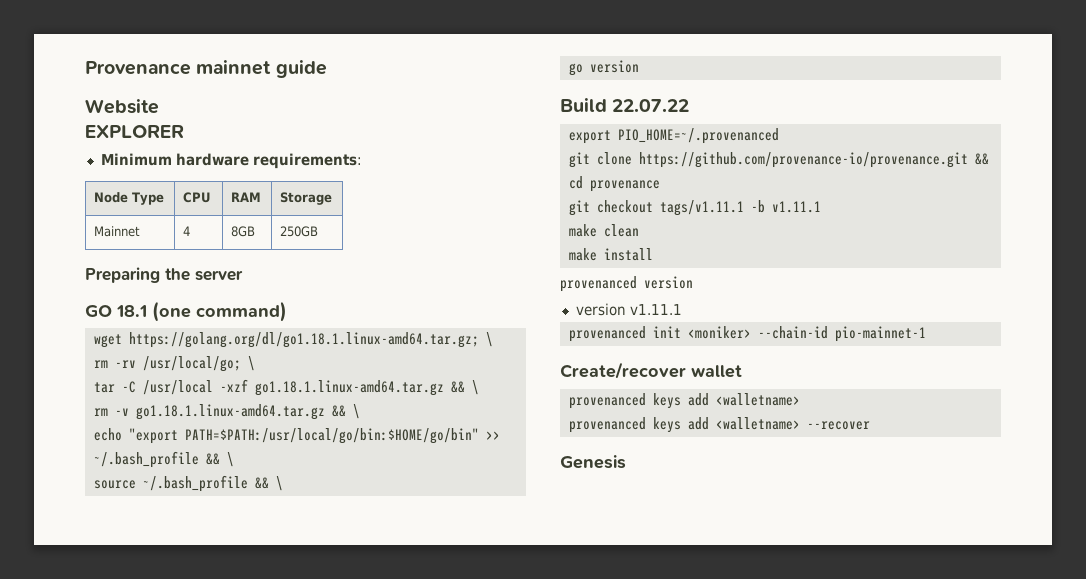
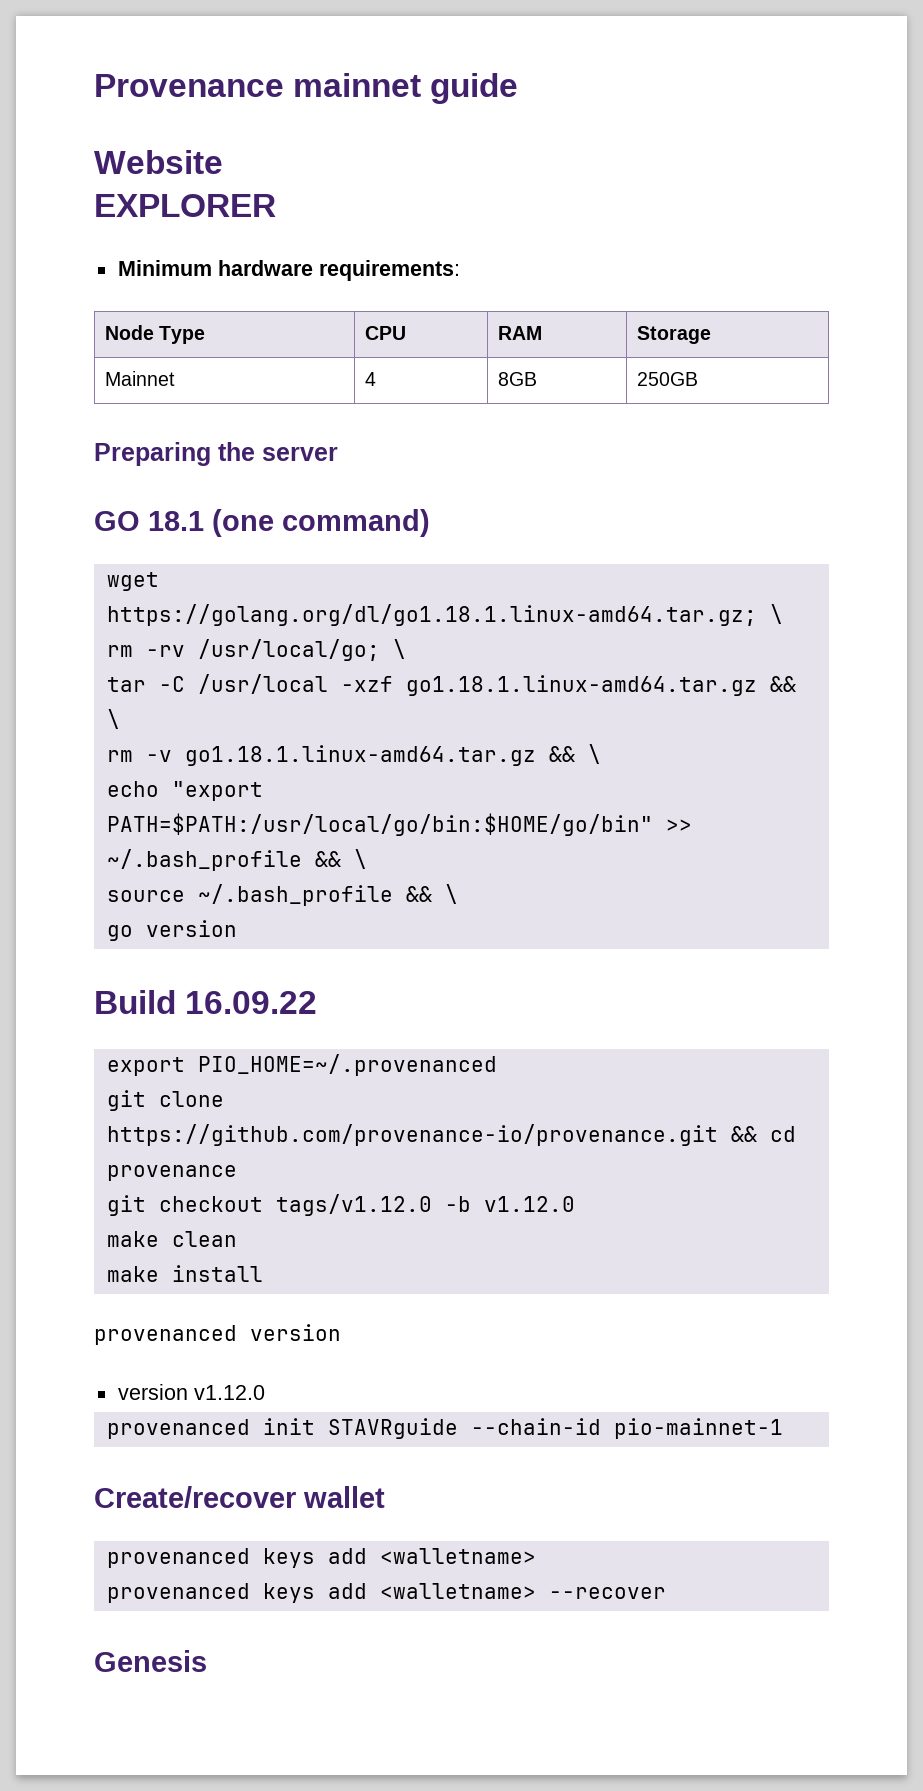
[612,99,690,112] 22.07.22 -> [185,991,318,1014] 16.09.22
[659,200,821,216] tags/v1.11.1 -b v1.11.1 -> [275,1194,575,1216] tags/v1.12.0 -b v1.12.0
[629,304,682,315] v1.11.1 -> [193,1385,265,1400] v1.12.0
[687,326,751,339] <moniker> -> [327,1418,458,1439] STAVRguide

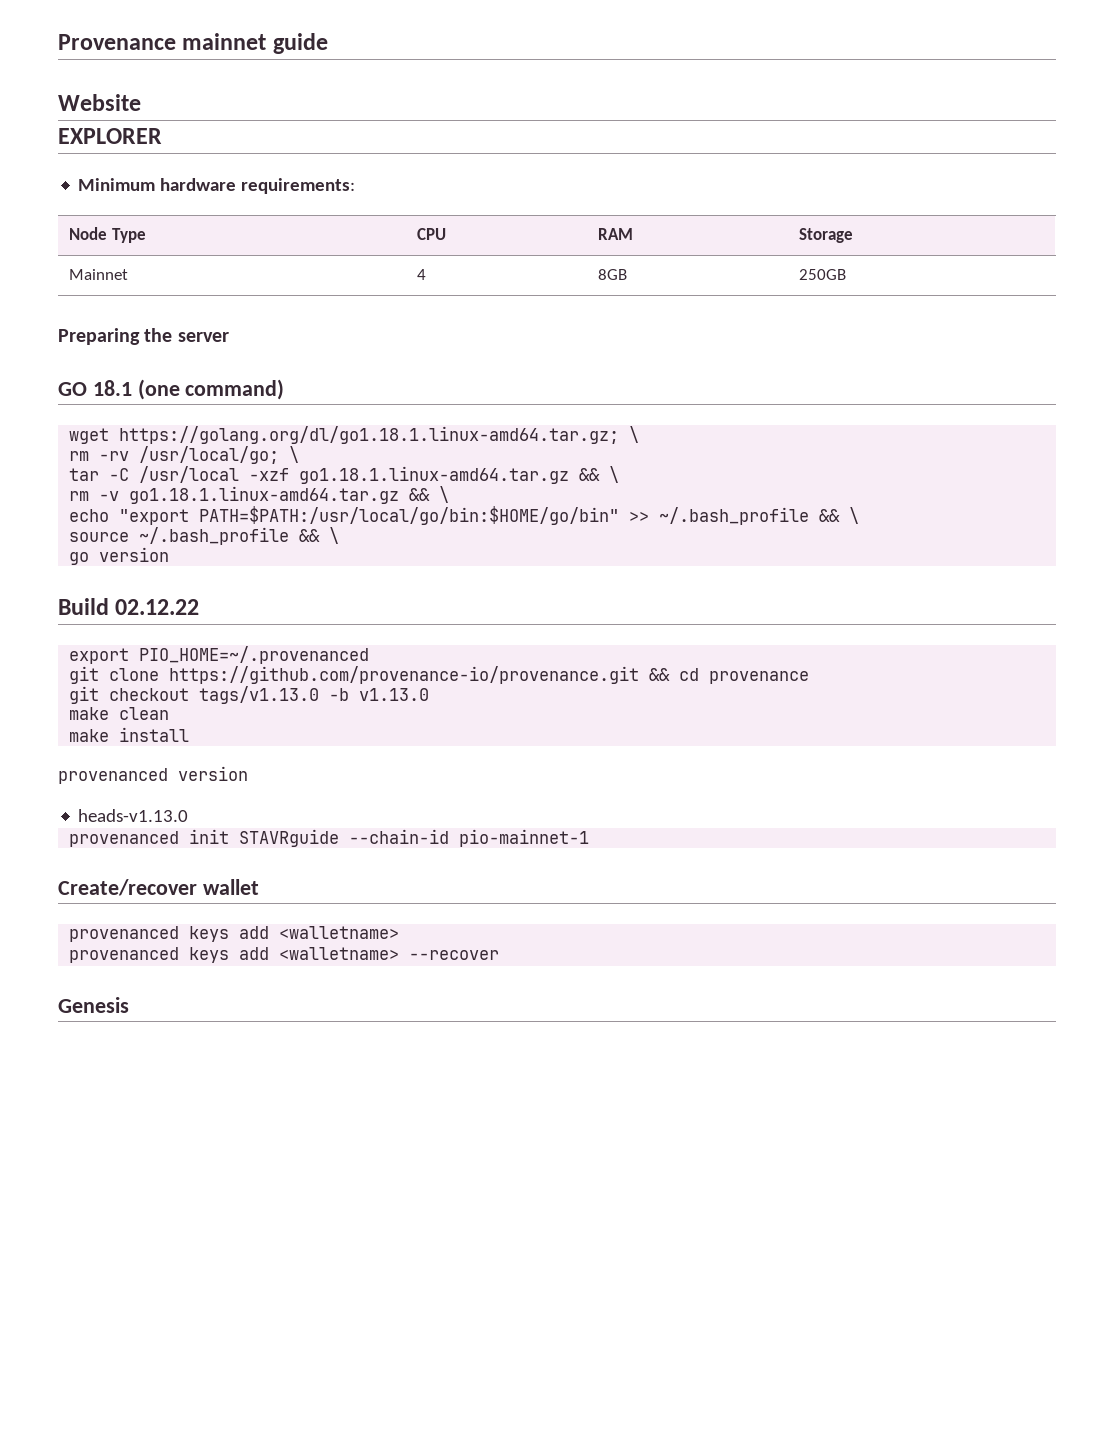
[185,991,318,1014] 16.09.22 -> [115,599,200,615] 02.12.22
[275,1194,575,1216] tags/v1.12.0 -b v1.12.0 -> [199,686,430,704] tags/v1.13.0 -b v1.13.0
[117,1384,265,1400] version v1.12.0 -> [78,809,189,822] heads-v1.13.0

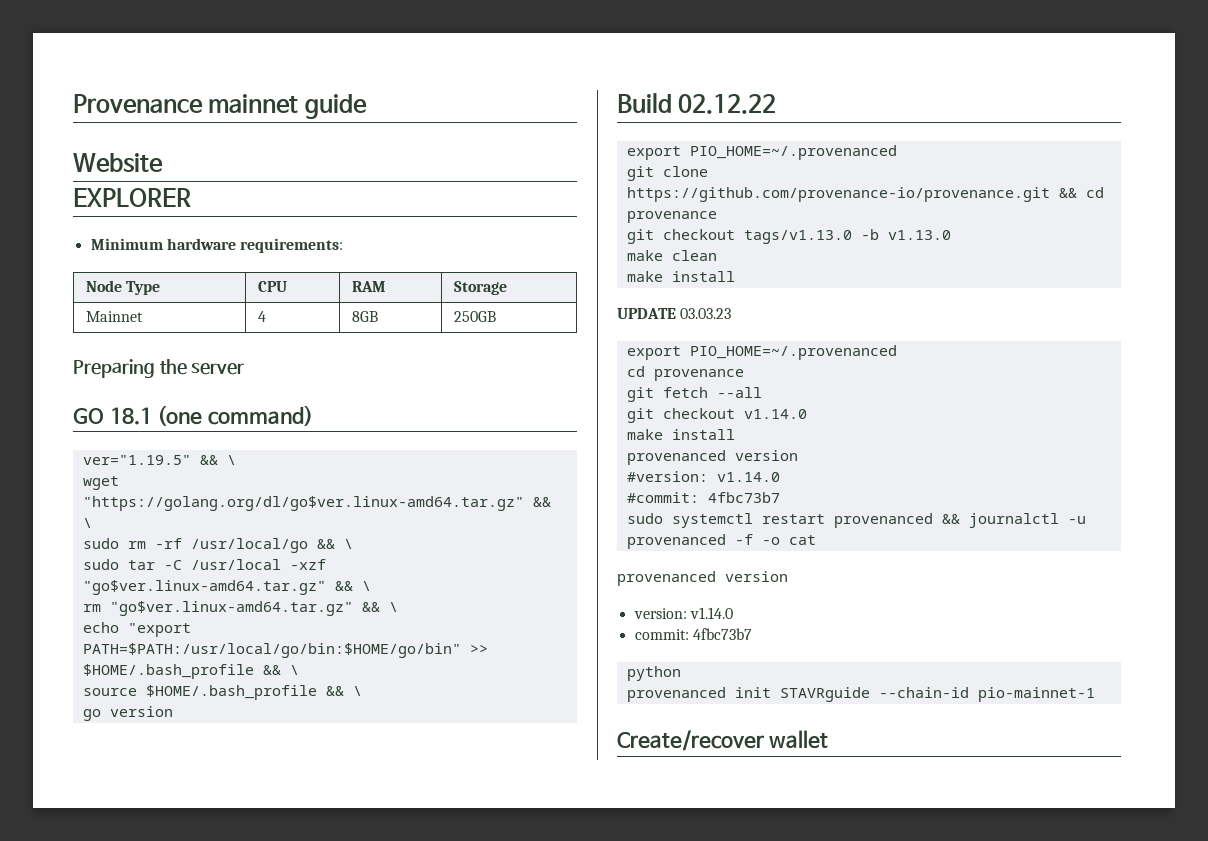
[69,426,640,444] [69,446,300,464] wget https://golang.org/dl/go1.18.1.linux-amd64.tar.gz; \ // rm -rv /usr/local/go; \ // -> [82,455,236,465] [82,476,119,490] [82,496,551,511] [82,518,92,528] [82,538,353,553] [82,559,119,570] ver="1.19.5" && \ // wget "https://golang.org/dl/go$ver.linux-amd64.tar.gz" && \ // sudo rm -rf /usr/local/go && \ // sudo
[299,466,570,484] go1.18.1.linux-amd64.tar.gz -> [82,580,326,595] "go$ver.linux-amd64.tar.gz"
[99,486,400,504] -v go1.18.1.linux-amd64.tar.gz -> [109,601,353,616] "go$ver.linux-amd64.tar.gz"
[659,507,810,525] ~/.bash_profile -> [82,664,254,679] $HOME/.bash_profile
[139,527,290,545] ~/.bash_profile -> [145,685,317,700] $HOME/.bash_profile
[58,766,248,784] [78,809,189,822] provenanced version // heads-v1.13.0 -> [617,308,732,319] [626,345,897,360] [626,366,744,381] [626,387,762,402] [626,408,807,423] [626,429,735,440] [626,450,798,465] [626,471,780,482] [626,492,780,503] [626,513,1086,528] [626,534,816,549] [617,571,788,586] [633,607,733,619] [634,628,752,640] [626,666,681,681] UPDATE 03.03.23 // export PIO_HOME=~/.provenanced // cd provenance // git fetch --all // git checkout v1.14.0 // make install // provenanced version // #version: v1.14.0 // #commit: 4fbc73b7 // sudo systemctl restart provenanced && journalctl -u provenanced -f -o cat // provenanced version // version: v1.14.0 // commit: 4fbc73b7 // python
[69,926,400,942] [69,947,500,963] [58,997,129,1013] // provenanced keys add <walletname> // provenanced keys add <walletname> --recover // Genesis -> (829, 739) none

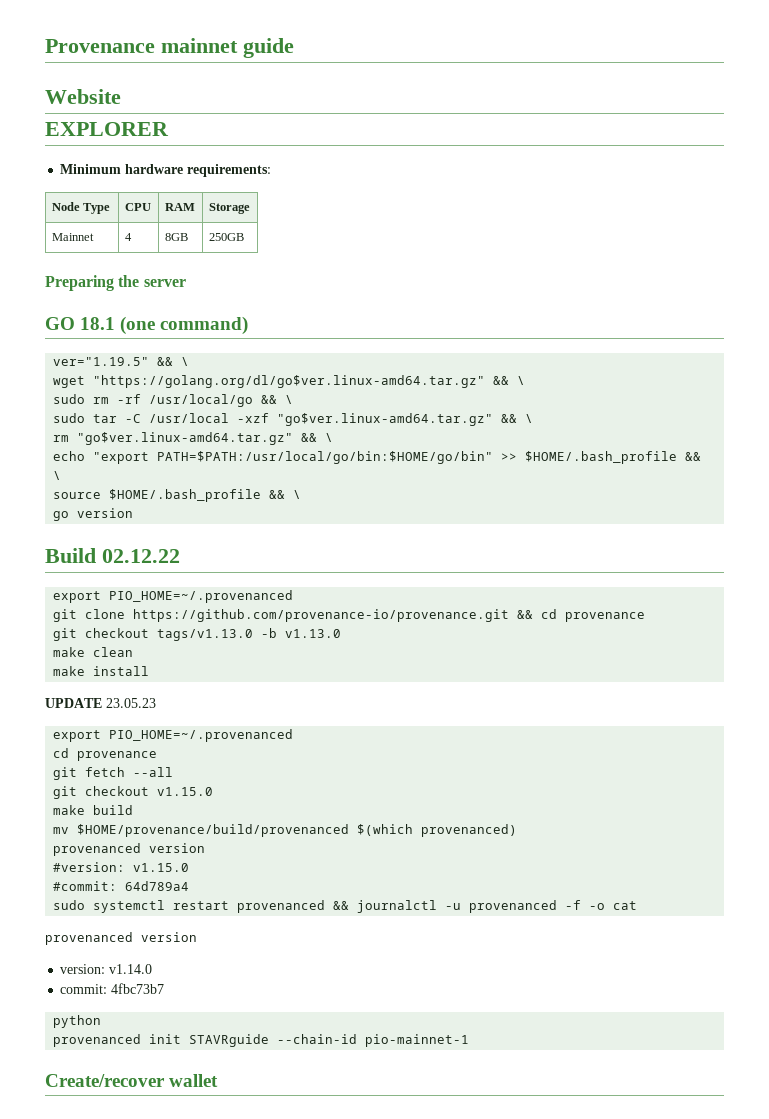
[680,308,732,319] 03.03.23 -> [106,698,156,708] 23.05.23
[743,409,807,419] [626,429,735,440] v1.14.0 // make install -> [157,787,214,796] [53,805,134,815] [53,824,518,837] v1.15.0 // make build // mv $HOME/provenance/build/provenanced $(which provenanced)
[716,472,780,482] v1.14.0 -> [133,863,190,872] v1.15.0
[707,492,780,503] 4fbc73b7 -> [125,881,190,891] 64d789a4

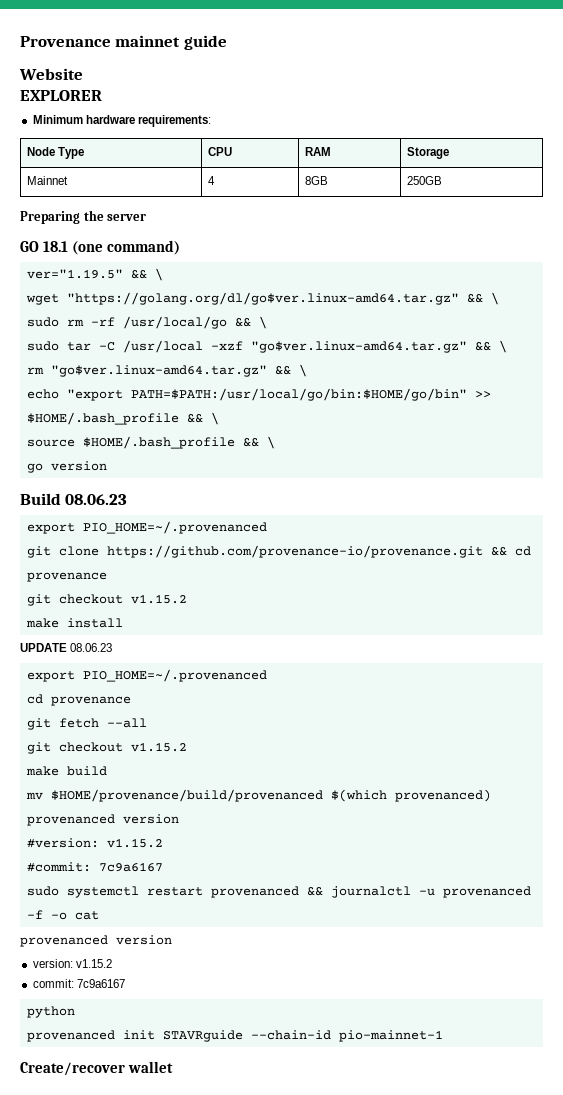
[102,549,180,563] 02.12.22 -> [65,494,128,505] 08.06.23
[157,628,342,641] [53,647,134,657] tags/v1.13.0 -b v1.13.0 // make clean -> [130,594,187,604] v1.15.2
[106,698,156,708] 23.05.23 -> [70,643,113,652] 08.06.23
[157,787,214,796] v1.15.0 -> [130,742,187,752] v1.15.2
[133,863,190,872] v1.15.0 -> [106,838,163,848] v1.15.2
[125,881,190,891] 64d789a4 -> [98,862,163,872] 7c9a6167
[109,964,153,974] v1.14.0 -> [75,959,112,968] v1.15.2
[111,983,165,994] 4fbc73b7 -> [76,979,125,988] 7c9a6167

